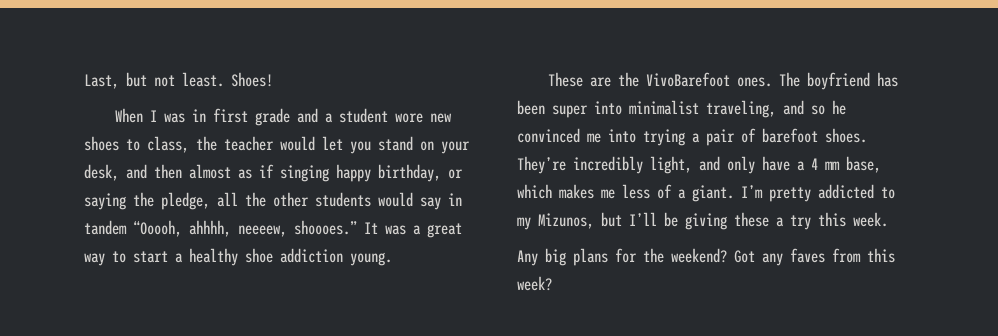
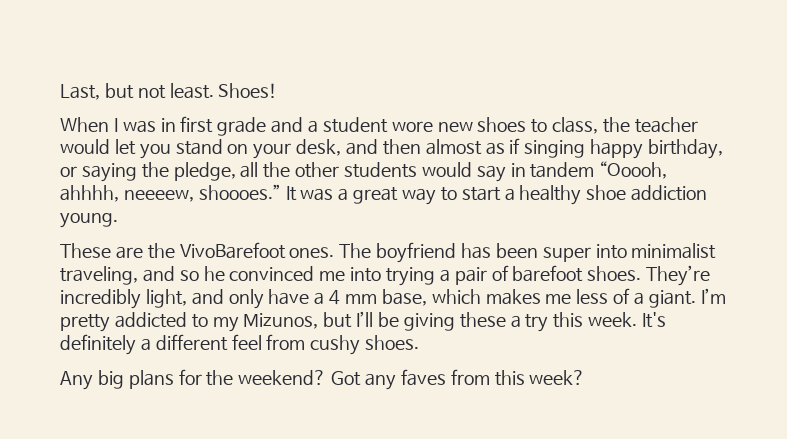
(888, 219) none -> [642,312,667,328] [60,334,420,355] It's definitely a different feel from cushy shoes.

